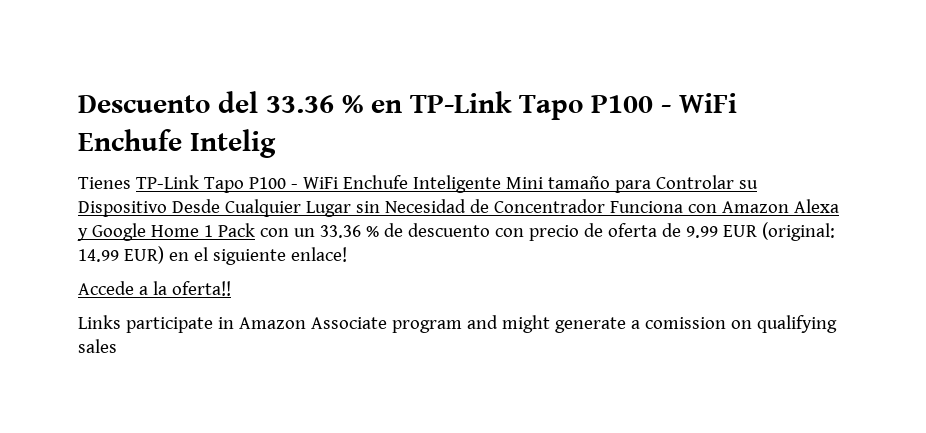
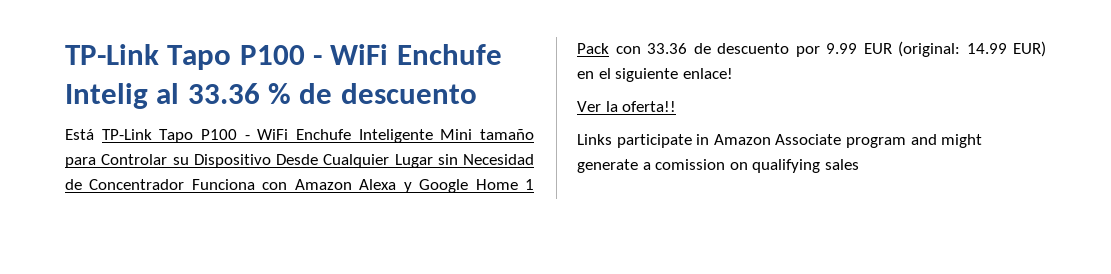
[78,91,402,113] Descuento del 33.36 % en -> (65, 54) none
[78,177,131,189] // Tienes -> [156,83,477,104] [65,129,94,140] al 33.36 % de descuento // Está
[293,223,681,241] un 33.36 % de descuento con precio de oferta de -> [647,43,820,57] 33.36 de descuento por
[78,281,148,295] Accede a -> [577,101,601,112] Ver

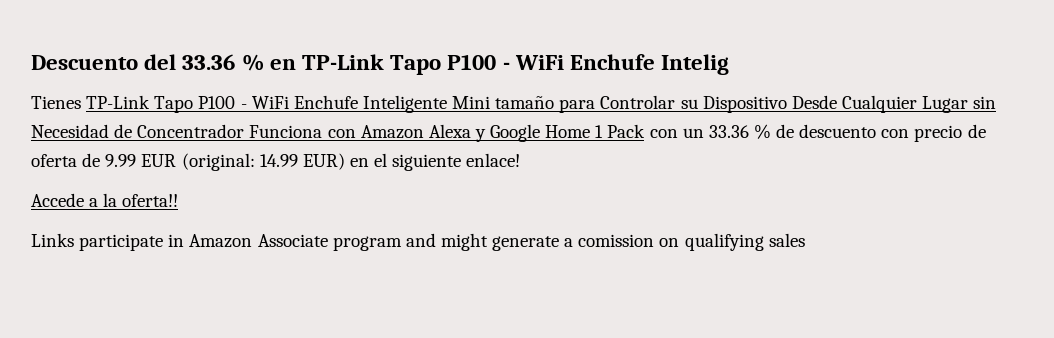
(65, 54) none -> [31,54,296,71] Descuento del 33.36 % en
[156,83,477,104] [65,129,94,140] al 33.36 % de descuento // Está -> [31,96,81,109] // Tienes
[647,43,820,57] 33.36 de descuento por -> [682,124,986,142] [31,153,101,167] un 33.36 % de descuento con precio de oferta de
[577,101,601,112] Ver -> [31,193,99,207] Accede a

